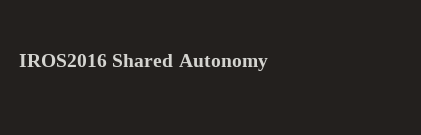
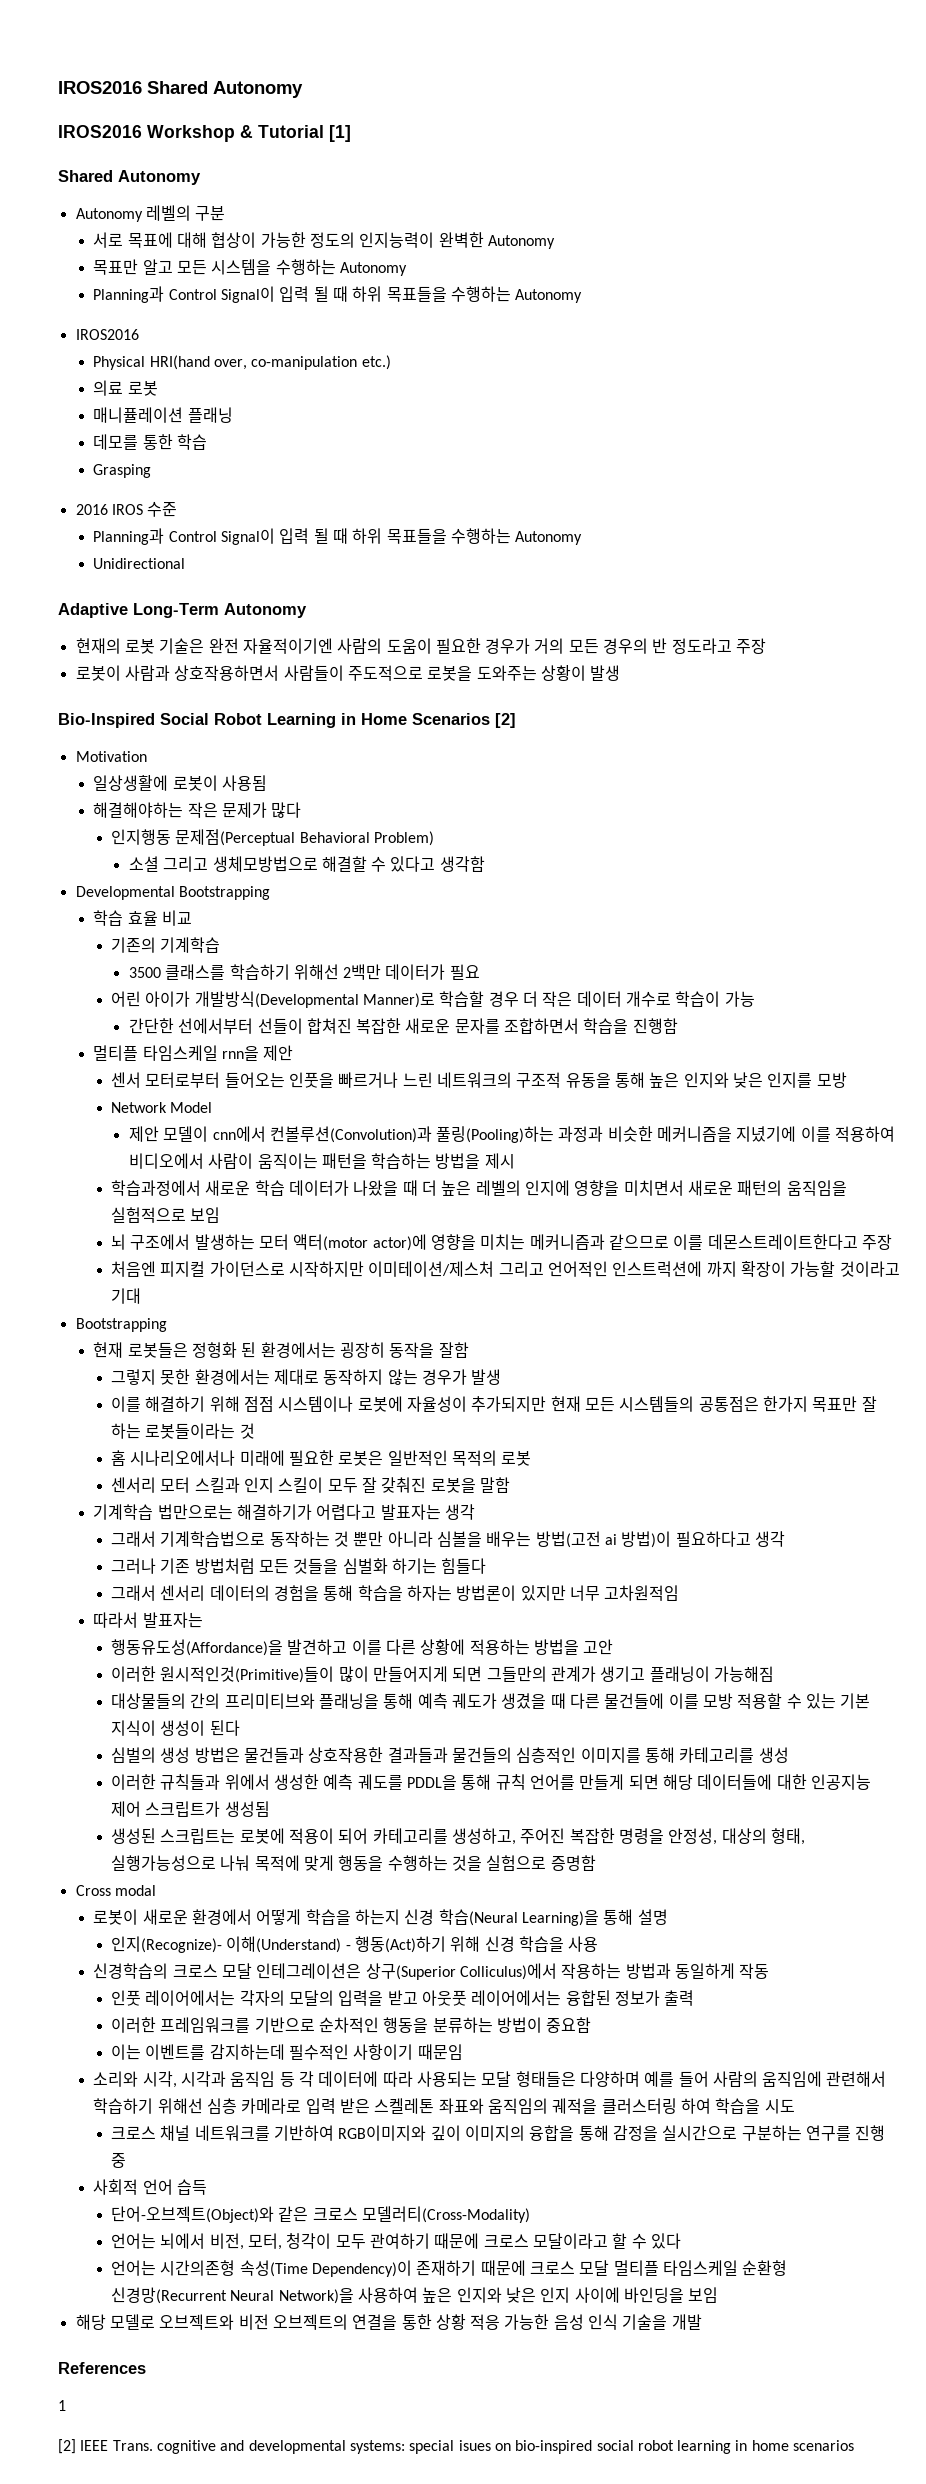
(268, 62) none -> [58,125,351,142] [58,170,201,185] [75,205,226,222] [93,232,555,249] [93,259,407,276] [93,286,583,303] [75,329,139,340] [93,355,391,370] [93,380,158,396] [93,407,233,423] [93,434,208,450] [93,464,152,478] [75,501,178,517] [93,528,583,545] [93,558,186,569] [58,603,307,618] [75,638,767,654] [75,665,621,681] [58,713,516,728] [75,751,147,762] [93,775,268,791] [93,802,302,818] [111,829,435,846] [128,856,485,872] [75,886,270,900] [93,910,193,926] [111,937,221,953] [128,964,480,980] [111,991,755,1008] [128,1018,678,1034] [93,1045,294,1061] [111,1072,847,1088] [111,1102,213,1113] [128,1126,896,1143] [128,1153,515,1169] [111,1180,847,1196] [111,1207,221,1223] [111,1234,892,1251] [111,1261,900,1277] [111,1288,142,1304] [75,1318,167,1332] [93,1342,469,1358] [111,1369,502,1385] [111,1396,877,1412] [111,1423,255,1439] [111,1450,532,1466] [111,1477,511,1493] [93,1504,475,1520] [111,1531,785,1548] [111,1558,487,1574] [111,1585,680,1601] [93,1612,203,1628] [111,1639,614,1656] [111,1666,775,1683] [111,1693,871,1709] [111,1720,240,1736] [111,1747,789,1763] [111,1774,871,1790] [111,1801,270,1817] [111,1828,805,1845] [111,1855,596,1871] [75,1885,156,1896] [93,1909,668,1926] [111,1936,599,1953] [93,1963,770,1980] [111,1990,695,2006] [111,2017,592,2033] [111,2044,463,2060] [93,2071,887,2088] [93,2098,795,2114] [111,2125,886,2141] [111,2153,127,2168] [93,2179,208,2195] [111,2206,531,2223] [111,2233,681,2250] [111,2260,788,2277] [111,2287,719,2304] [75,2314,702,2330] [58,2362,146,2374] [58,2400,66,2411] [58,2439,855,2454] // IROS2016 Workshop & Tutorial [1] // Shared Autonomy // Autonomy 레벨의 구분 // 서로 목표에 대해 협상이 가능한 정도의 인지능력이 완벽한 Autonomy // 목표만 알고 모든 시스템을 수행하는 Autonomy // Planning과 Control Signal이 입력 될 때 하위 목표들을 수행하는 Autonomy // IROS2016 // Physical HRI(hand over, co-manipulation etc.) // 의료 로봇 // 매니퓰레이션 플래닝 // 데모를 통한 학습 // Grasping // 2016 IROS 수준 // Planning과 Control Signal이 입력 될 때 하위 목표들을 수행하는 Autonomy // Unidirectional // Adaptive Long-Term Autonomy // 현재의 로봇 기술은 완전 자율적이기엔 사람의 도움이 필요한 경우가 거의 모든 경우의 반 정도라고 주장 // 로봇이 사람과 상호작용하면서 사람들이 주도적으로 로봇을 도와주는 상황이 발생 // Bio-Inspired Social Robot Learning in Home Scenarios [2] // Motivation // 일상생활에 로봇이 사용됨 // 해결해야하는 작은 문제가 많다 // 인지행동 문제점(Perceptual Behavioral Problem) // 소셜 그리고 생체모방법으로 해결할 수 있다고 생각함 // Developmental Bootstrapping // 학습 효율 비교 // 기존의 기계학습 // 3500 클래스를 학습하기 위해선 2백만 데이터가 필요 // 어린 아이가 개발방식(Developmental Manner)로 학습할 경우 더 작은 데이터 개수로 학습이 가능 // 간단한 선에서부터 선들이 합쳐진 복잡한 새로운 문자를 조합하면서 학습을 진행함 // 멀티플 타임스케일 rnn을 제안 // 센서 모터로부터 들어오는 인풋을 빠르거나 느린 네트워크의 구조적 유동을 통해 높은 인지와 낮은 인지를 모방 // Network Model // 제안 모델이 cnn에서 컨볼루션(Convolution)과 풀링(Pooling)하는 과정과 비슷한 메커니즘을 지녔기에 이를 적용하여 비디오에서 사람이 움직이는 패턴을 학습하는 방법을 제시 // 학습과정에서 새로운 학습 데이터가 나왔을 때 더 높은 레벨의 인지에 영향을 미치면서 새로운 패턴의 움직임을 실험적으로 보임 // 뇌 구조에서 발생하는 모터 액터(motor actor)에 영향을 미치는 메커니즘과 같으므로 이를 데몬스트레이트한다고 주장 // 처음엔 피지컬 가이던스로 시작하지만 이미테이션/제스처 그리고 언어적인 인스트럭션에 까지 확장이 가능할 것이라고 기대 // Bootstrapping // 현재 로봇들은 정형화 된 환경에서는 굉장히 동작을 잘함 // 그렇지 못한 환경에서는 제대로 동작하지 않는 경우가 발생 // 이를 해결하기 위해 점점 시스템이나 로봇에 자율성이 추가되지만 현재 모든 시스템들의 공통점은 한가지 목표만 잘 하는 로봇들이라는 것 // 홈 시나리오에서나 미래에 필요한 로봇은 일반적인 목적의 로봇 // 센서리 모터 스킬과 인지 스킬이 모두 잘 갖춰진 로봇을 말함 // 기계학습 법만으로는 해결하기가 어렵다고 발표자는 생각 // 그래서 기계학습법으로 동작하는 것 뿐만 아니라 심볼을 배우는 방법(고전 ai 방법)이 필요하다고 생각 // 그러나 기존 방법처럼 모든 것들을 심벌화 하기는 힘들다 // 그래서 센서리 데이터의 경험을 통해 학습을 하자는 방법론이 있지만 너무 고차원적임 // 따라서 발표자는 // 행동유도성(Affordance)을 발견하고 이를 다른 상황에 적용하는 방법을 고안 // 이러한 원시적인것(Primitive)들이 많이 만들어지게 되면 그들만의 관계가 생기고 플래닝이 가능해짐 // 대상물들의 간의 프리미티브와 플래닝을 통해 예측 궤도가 생겼을 때 다른 물건들에 이를 모방 적용할 수 있는 기본 지식이 생성이 된다 // 심벌의 생성 방법은 물건들과 상호작용한 결과들과 물건들의 심층적인 이미지를 통해 카테고리를 생성 // 이러한 규칙들과 위에서 생성한 예측 궤도를 PDDL을 통해 규칙 언어를 만들게 되면 해당 데이터들에 대한 인공지능 제어 스크립트가 생성됨 // 생성된 스크립트는 로봇에 적용이 되어 카테고리를 생성하고, 주어진 복잡한 명령을 안정성, 대상의 형태, 실행가능성으로 나눠 목적에 맞게 행동을 수행하는 것을 실험으로 증명함 // Cross modal // 로봇이 새로운 환경에서 어떻게 학습을 하는지 신경 학습(Neural Learning)을 통해 설명 // 인지(Recognize)- 이해(Understand) - 행동(Act)하기 위해 신경 학습을 사용 // 신경학습의 크로스 모달 인테그레이션은 상구(Superior Colliculus)에서 작용하는 방법과 동일하게 작동 // 인풋 레이어에서는 각자의 모달의 입력을 받고 아웃풋 레이어에서는 융합된 정보가 출력 // 이러한 프레임워크를 기반으로 순차적인 행동을 분류하는 방법이 중요함 // 이는 이벤트를 감지하는데 필수적인 사항이기 때문임 // 소리와 시각, 시각과 움직임 등 각 데이터에 따라 사용되는 모달 형태들은 다양하며 예를 들어 사람의 움직임에 관련해서 학습하기 위해선 심층 카메라로 입력 받은 스켈레톤 좌표와 움직임의 궤적을 클러스터링 하여 학습을 시도 // 크로스 채널 네트워크를 기반하여 RGB이미지와 깊이 이미지의 융합을 통해 감정을 실시간으로 구분하는 연구를 진행 중 // 사회적 언어 습득 // 단어-오브젝트(Object)와 같은 크로스 모델러티(Cross-Modality) // 언어는 뇌에서 비전, 모터, 청각이 모두 관여하기 때문에 크로스 모달이라고 할 수 있다 // 언어는 시간의존형 속성(Time Dependency)이 존재하기 때문에 크로스 모달 멀티플 타임스케일 순환형 신경망(Recurrent Neural Network)을 사용하여 높은 인지와 낮은 인지 사이에 바인딩을 보임 // 해당 모델로 오브젝트와 비전 오브젝트의 연결을 통한 상황 적응 가능한 음성 인식 기술을 개발 // References // 1 // [2] IEEE Trans. cognitive and developmental systems: special isues on bio-inspired social robot learning in home scenarios

